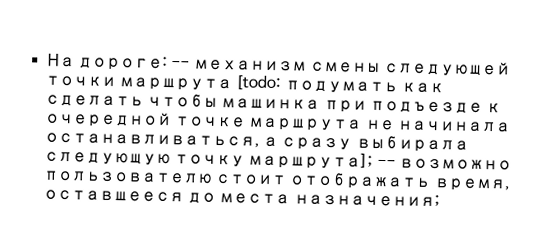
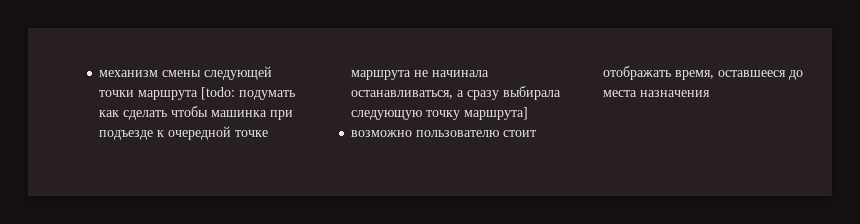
[46,52,191,71] На дороге: -- -> (99, 73) none
[248,151,396,170] маршрута]; -- -> [464,107,529,120] маршрута] //
[293,192,440,208] назначения; -> [640,90,711,97] назначения

